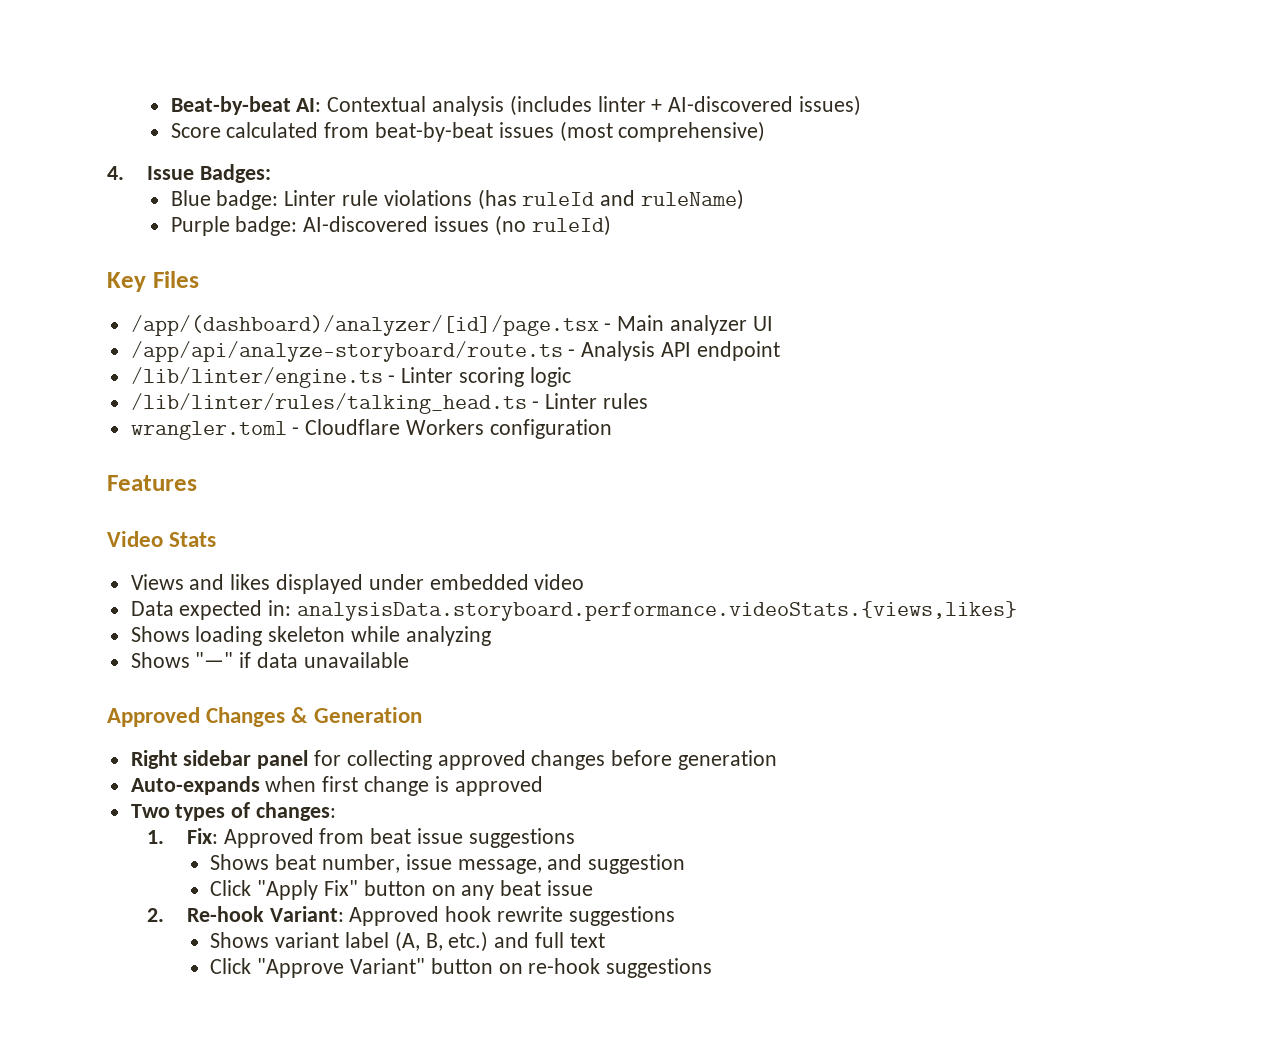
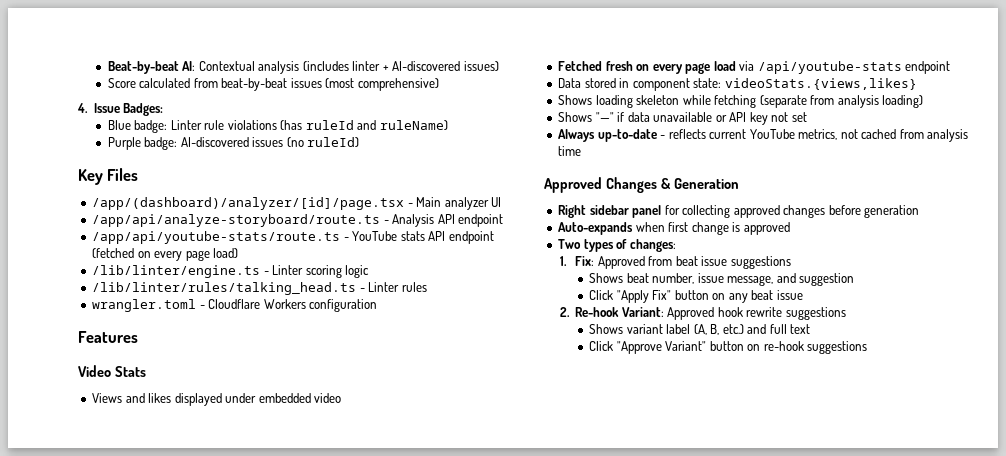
(780, 351) none -> [92,231,494,244] [92,248,239,261] // /app/api/youtube-stats/route.ts - YouTube stats API endpoint (fetched on every page load)
[130,600,1018,621] Data expected in: analysisData.storyboard.performance.videoStats.{views,likes} -> [558,61,951,74] [558,78,917,91] Fetched fresh on every page load via /api/youtube-stats endpoint // Data stored in component state: videoStats.{views,likes}
[405,626,491,646] analyzing -> [714,95,924,108] fetching (separate from analysis loading)
(409, 660) none -> [715,112,807,125] [558,129,969,142] [558,146,582,156] or API key not set // Always up-to-date - reflects current YouTube metrics, not cached from analysis time

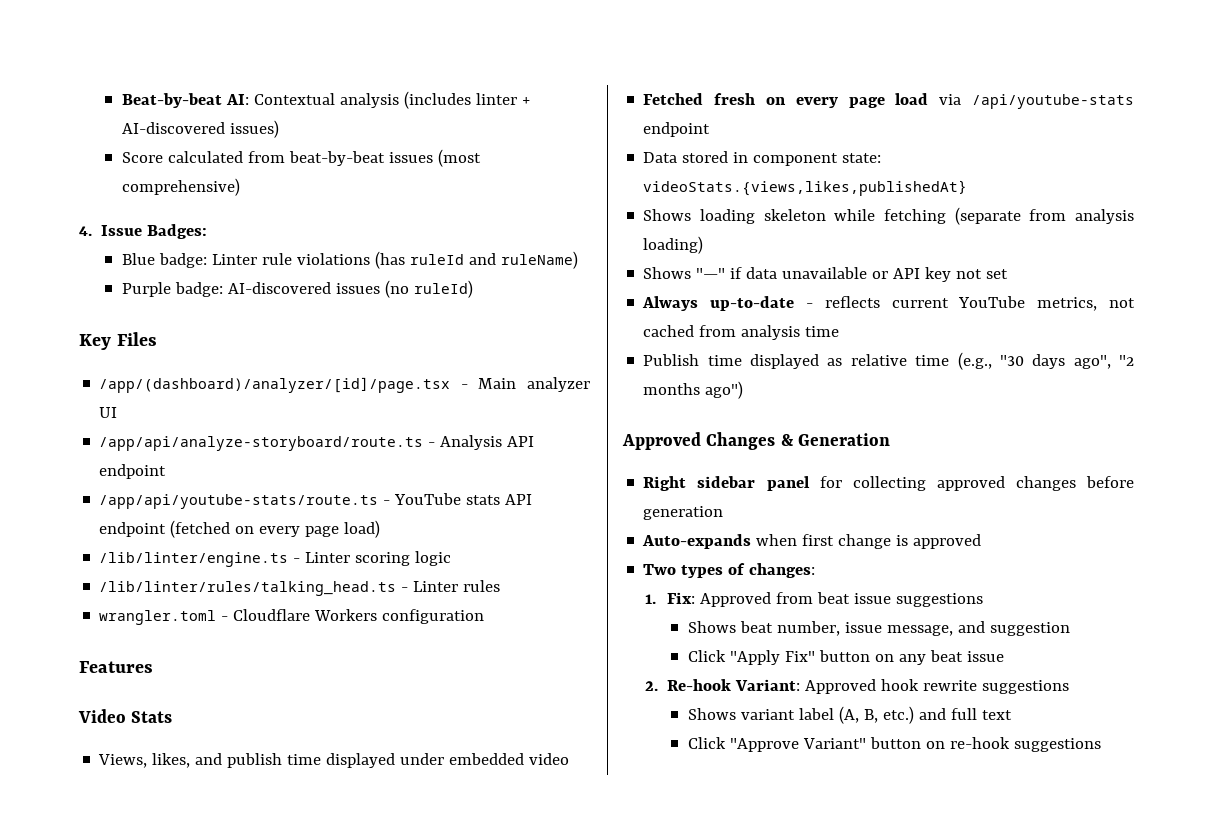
[92,393,172,403] Views and likes -> [98,753,322,768] Views, likes, and publish time
[724,78,917,90] videoStats.{views,likes} -> [643,180,968,196] videoStats.{views,likes,publishedAt}
(582, 151) none -> [643,352,1134,370] [643,381,744,399] // Publish time displayed as relative time (e.g., "30 days ago", "2 months ago")

